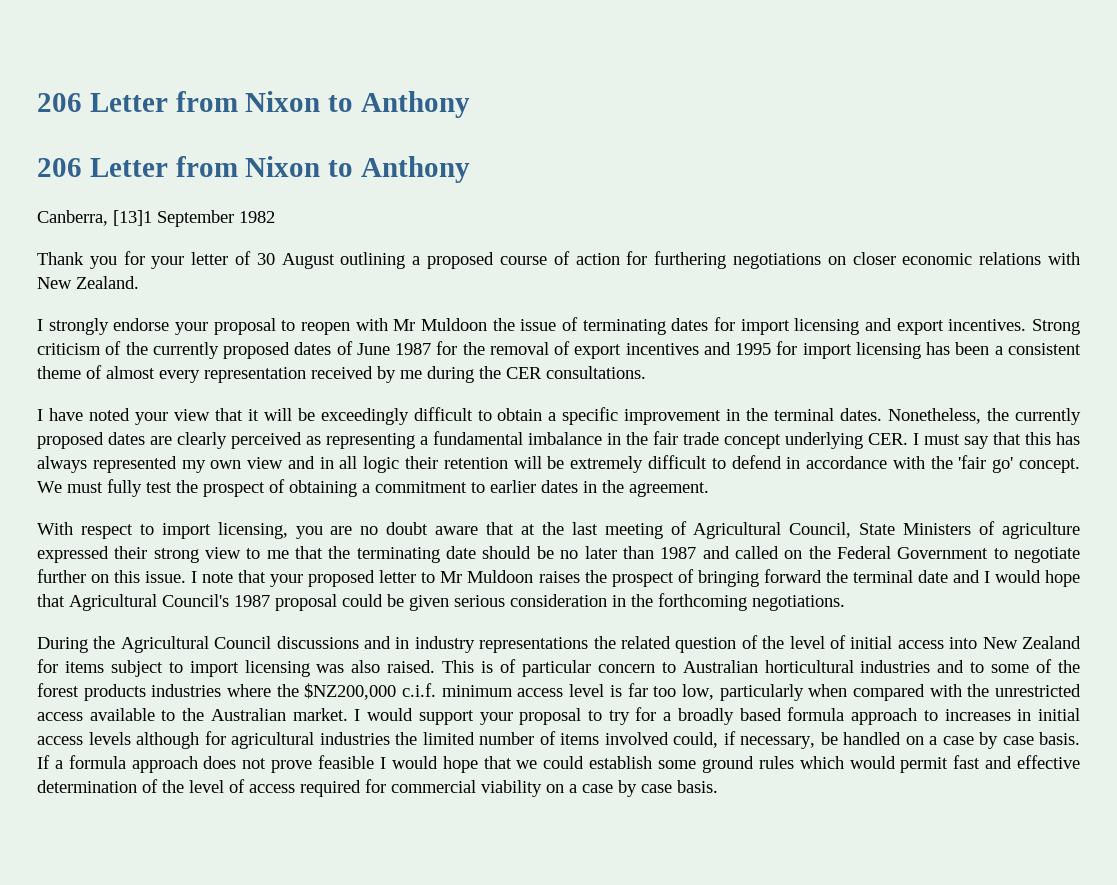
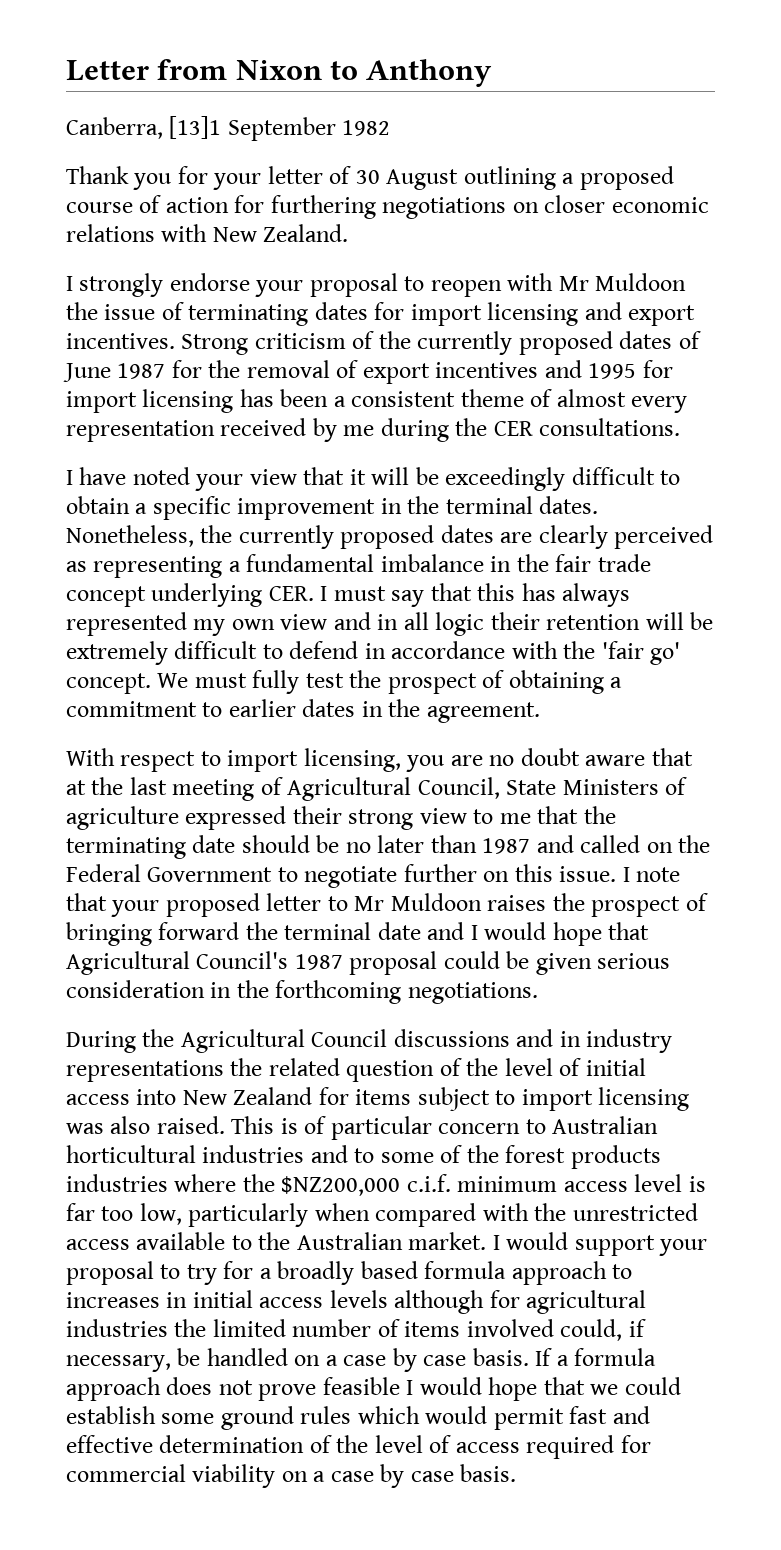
[37,91,471,118] [37,158,82,177] 206 Letter from Nixon to Anthony // 206 -> (66, 70) none

